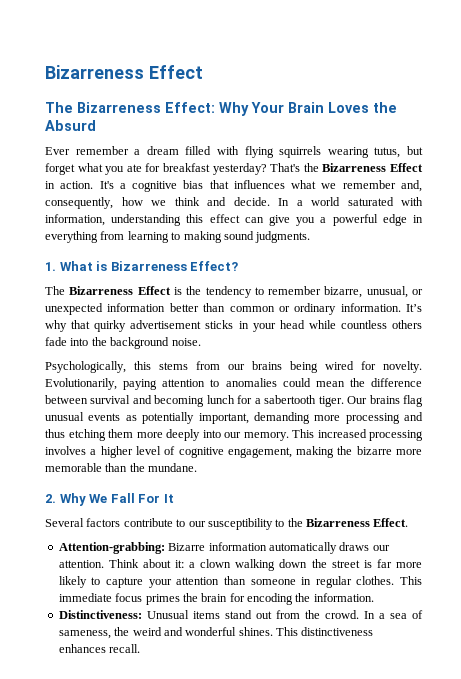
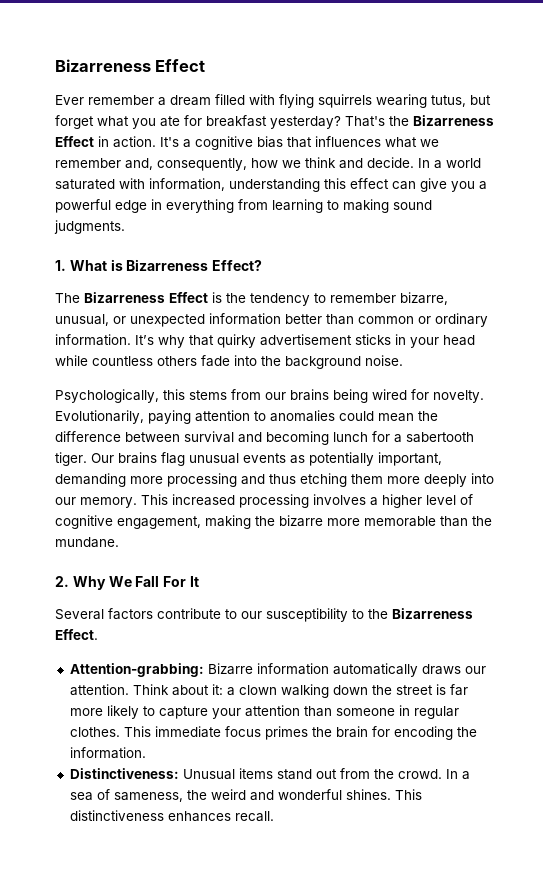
[45,65,203,79] [45,102,397,116] [45,120,96,131] Bizarreness Effect // The Bizarreness Effect: Why Your Brain Loves the Absurd -> [55,59,206,72] Bizarreness Effect

